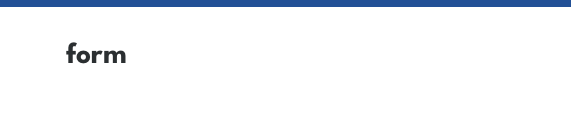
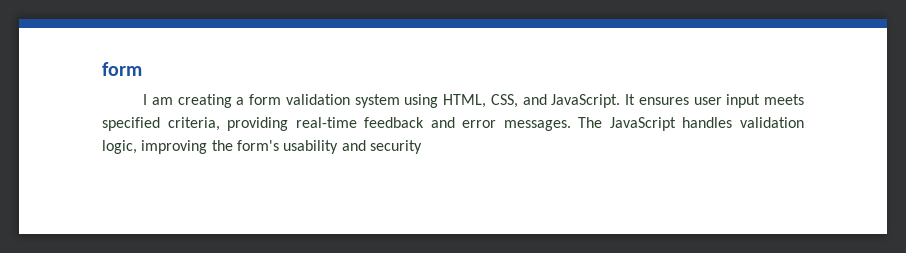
[66,42,127,64] form -> [102,62,142,76] [143,94,804,108] [102,117,804,131] [102,140,422,154] form // I am creating a form validation system using HTML, CSS, and JavaScript. It ensures user input meets specified criteria, providing real-time feedback and error messages. The JavaScript handles validation logic, improving the form's usability and security

